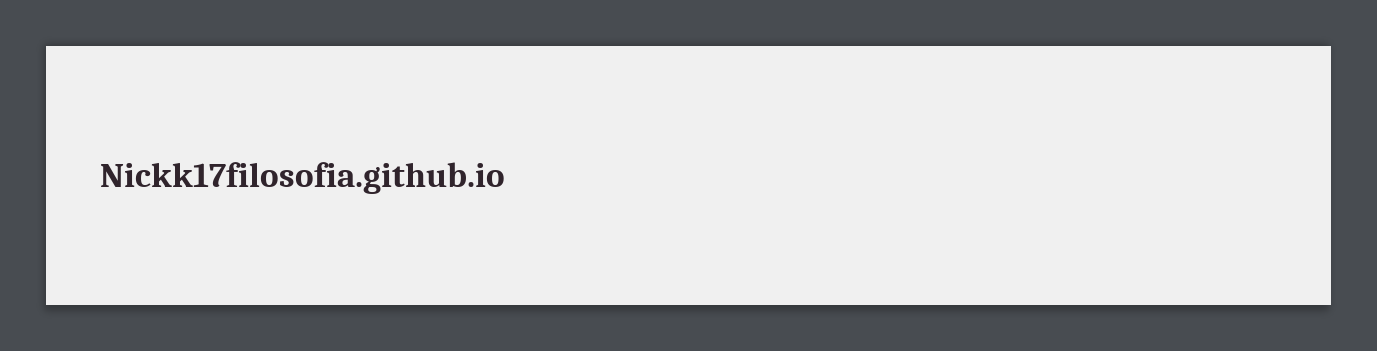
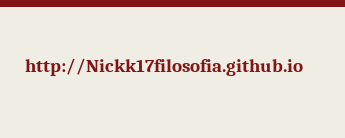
[100,162,505,194] Nickk17filosofia.github.io -> [25,58,303,76] http://Nickk17filosofia.github.io

